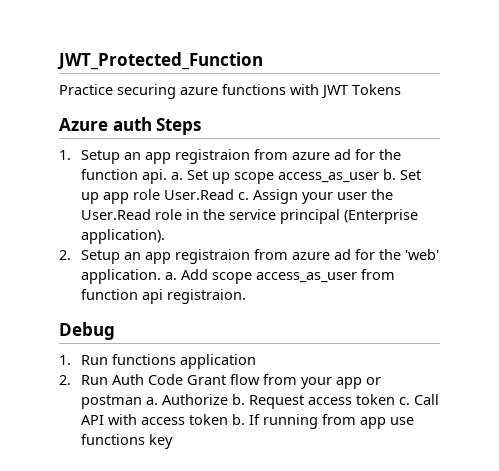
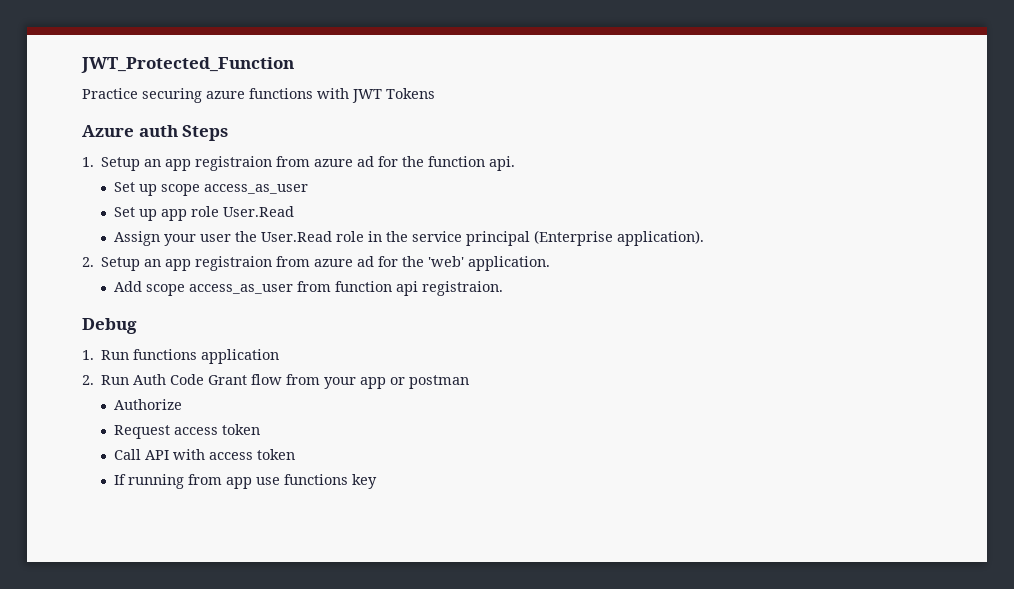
[170,172,183,180] a. -> (516, 163) //
[382,169,396,180] b. -> (309, 189) //
[237,192,249,200] c. -> (295, 211) //
[164,272,177,280] a. -> (551, 263) //
[145,397,158,405] a. -> (470, 382) //
[231,394,245,405] b. -> (183, 404) //
[398,397,410,405] c. -> (261, 429) //
[231,414,245,425] b. -> (296, 454) //

